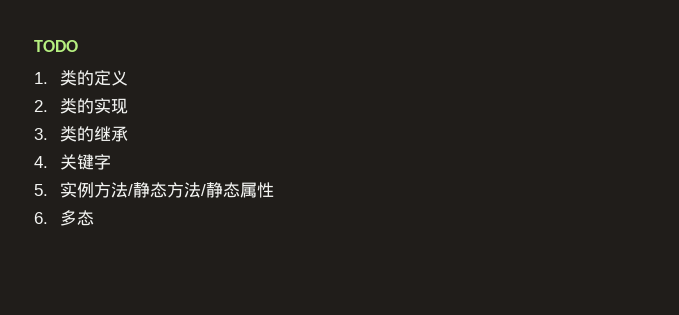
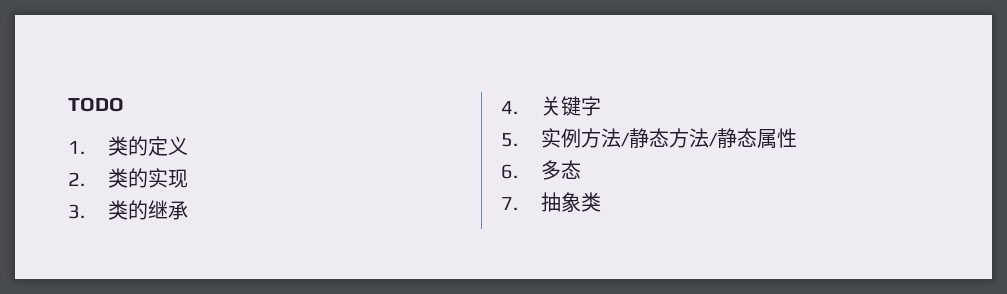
(95, 218) none -> [501,192,601,212] // 7.抽象类

